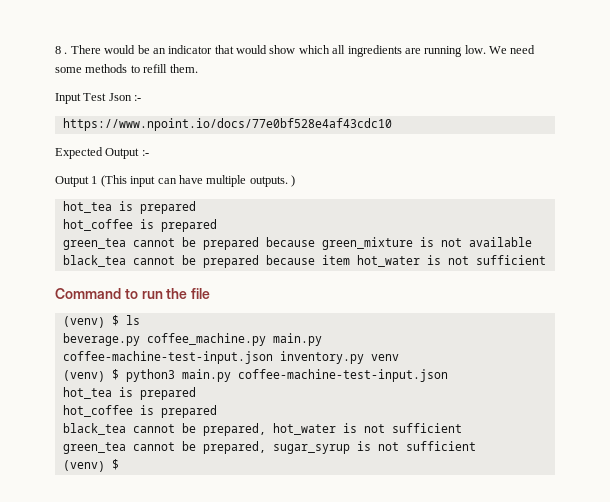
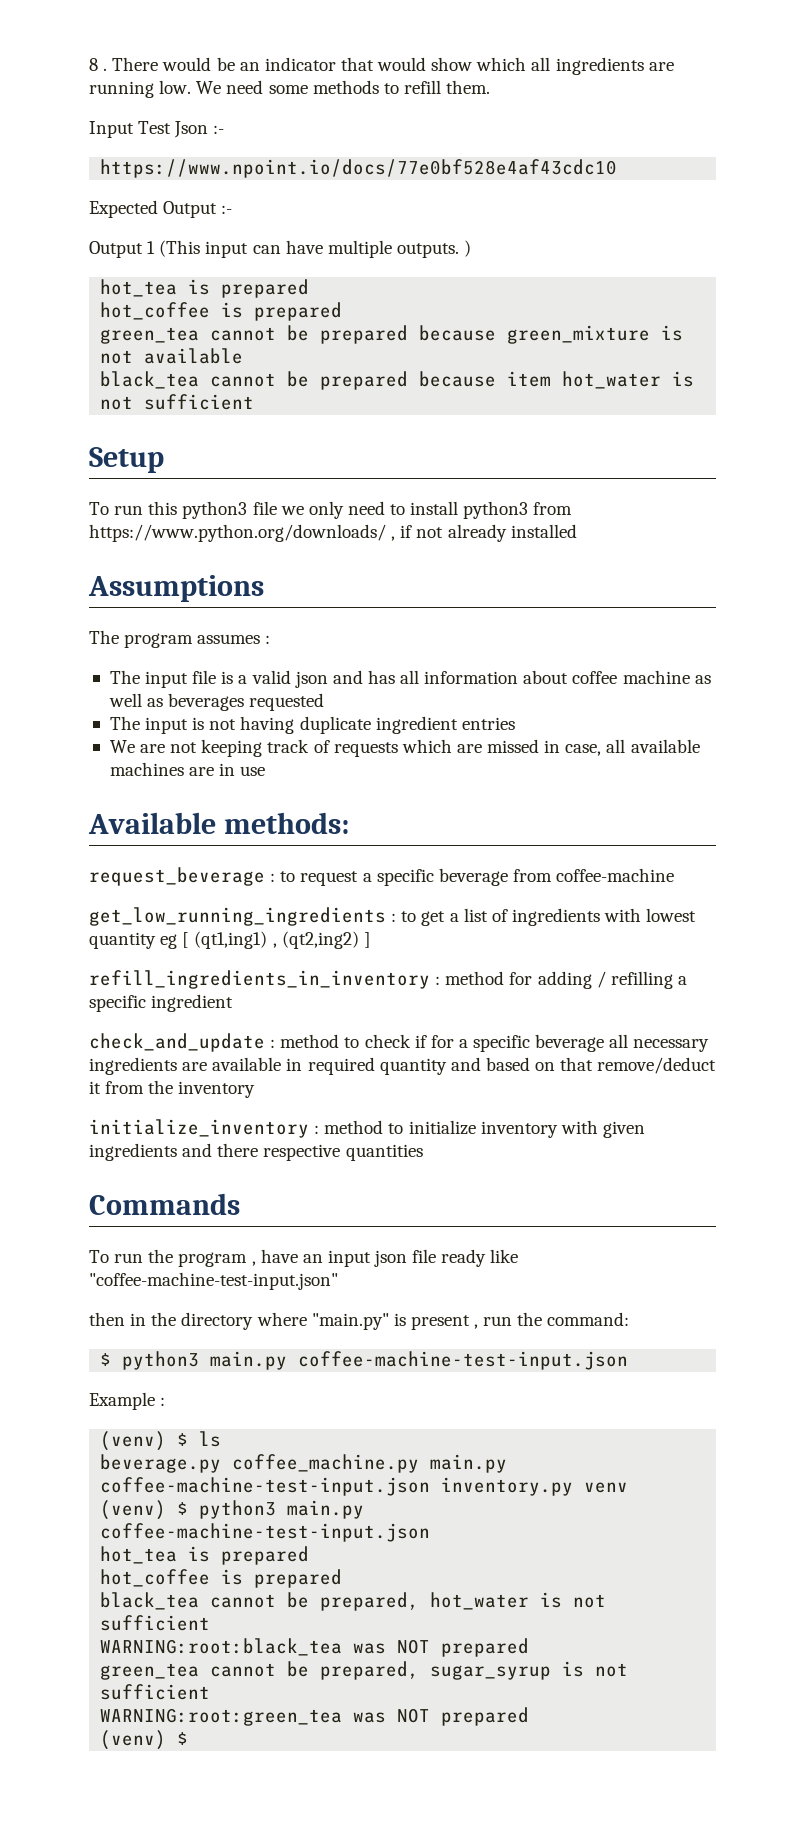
[55,288,211,299] Command to run the file -> [89,447,164,473] [89,501,573,519] [89,524,577,542] [88,575,264,602] [89,630,271,648] [109,670,711,688] [108,693,325,711] [109,716,515,734] [109,739,700,757] [109,762,266,776] [88,812,349,834] [89,867,675,886] [89,907,697,926] [89,931,371,949] [89,970,687,989] [89,994,234,1012] [89,1033,710,1052] [89,1057,717,1075] [89,1080,256,1098] [89,1119,645,1138] [89,1143,423,1161] [89,1193,240,1215] [89,1249,519,1267] [89,1272,338,1290] [89,1312,630,1330] [100,1351,629,1370] [89,1392,166,1410] Setup // To run this python3 file we only need to install python3 from https://www.python.org/downloads/ , if not already installed // Assumptions // The program assumes : // The input file is a valid json and has all information about coffee machine as well as beverages requested // The input is not having duplicate ingredient entries // We are not keeping track of requests which are missed in case, all available machines are in use // Available methods: // request_beverage : to request a specific beverage from coffee-machine // get_low_running_ingredients : to get a list of ingredients with lowest quantity eg [ (qt1,ing1) , (qt2,ing2) ] // refill_ingredients_in_inventory : method for adding / refilling a specific ingredient // check_and_update : method to check if for a specific beverage all necessary ingredients are available in required quantity and based on that remove/deduct it from the inventory // initialize_inventory : method to initialize inventory with given ingredients and there respective quantities // Commands // To run the program , have an input json file ready like "coffee-machine-test-input.json" // then in the directory where "main.py" is present , run the command: // $ python3 main.py coffee-machine-test-input.json // Example :
(462, 428) none -> [100,1638,530,1657] // WARNING:root:black_tea was NOT prepared
(476, 446) none -> [100,1707,530,1726] // WARNING:root:green_tea was NOT prepared

